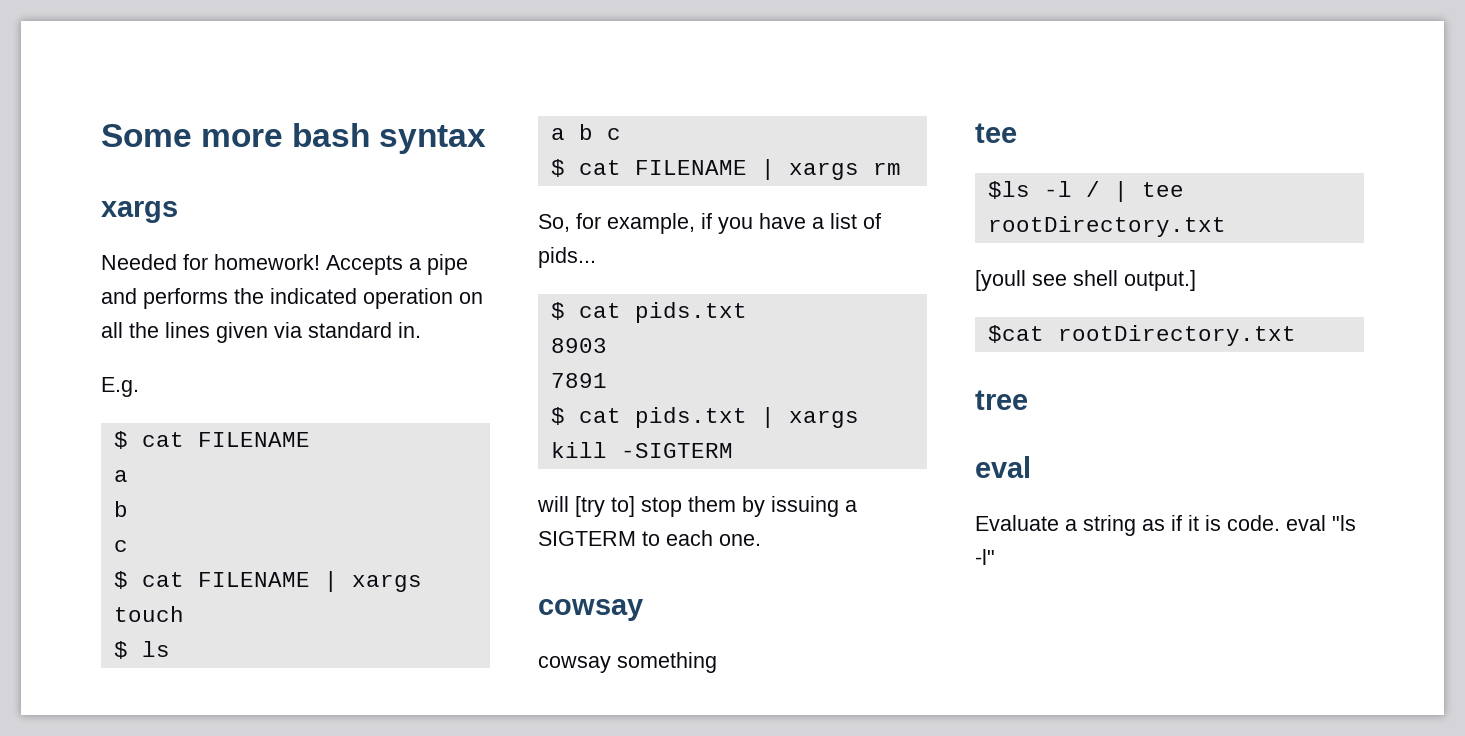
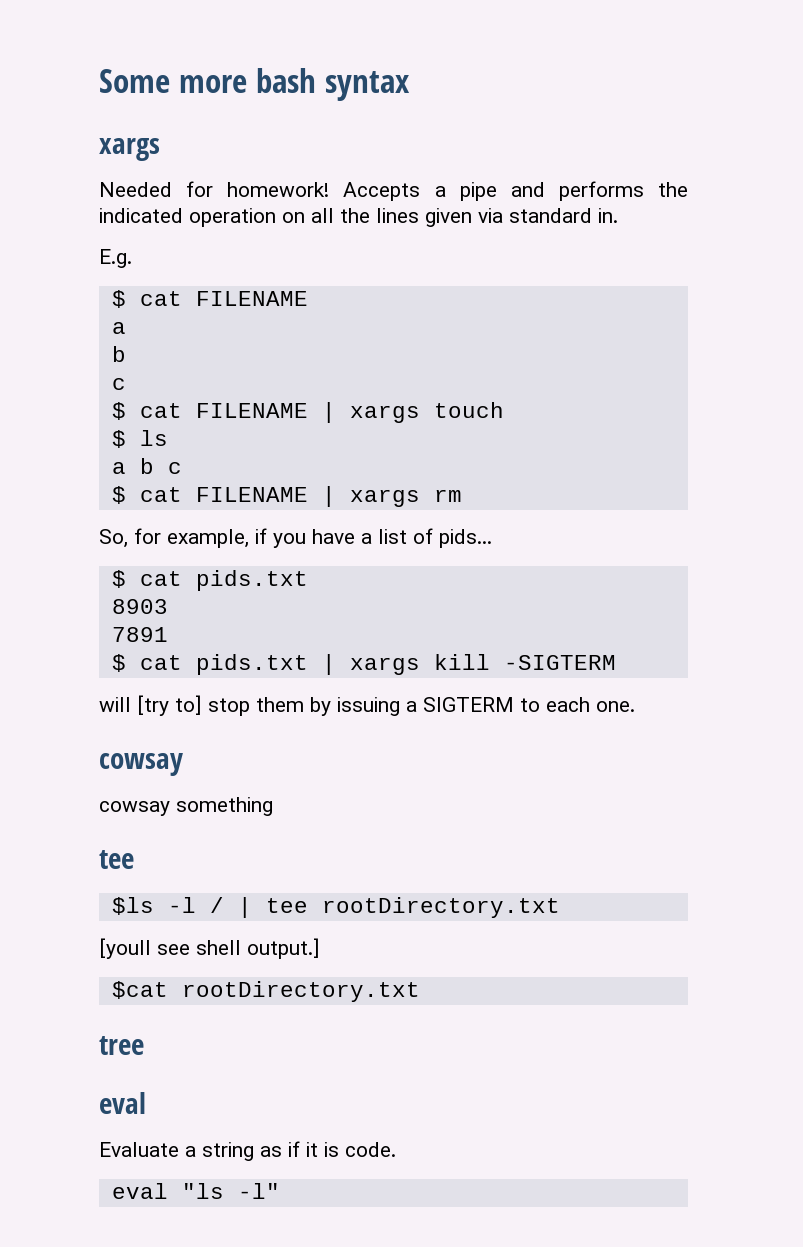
(1280, 523) none -> (396, 1149) //

